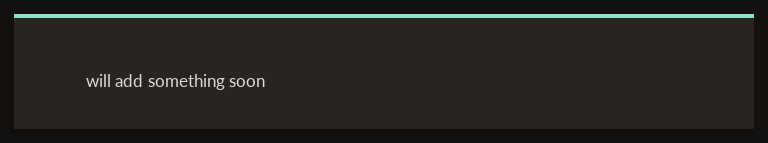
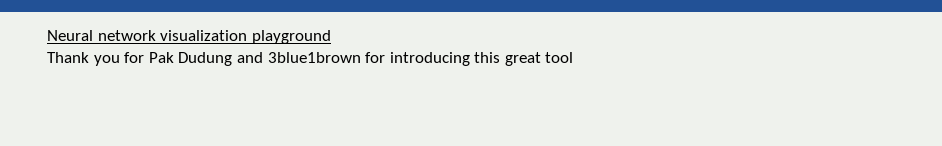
[86,74,266,90] will add something soon -> [47,30,331,44] [47,52,574,66] Neural network visualization playground // Thank you for Pak Dudung and 3blue1brown for introducing this great tool

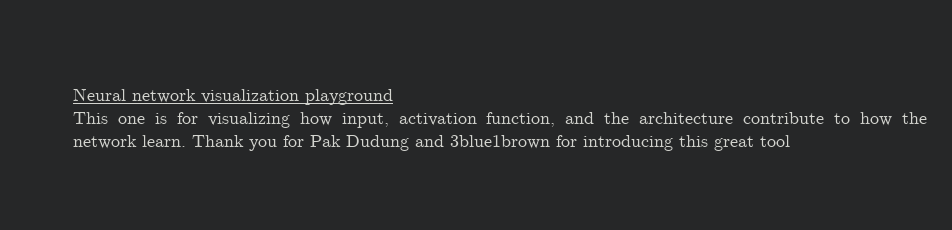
(331, 37) none -> [73,112,927,128] [73,135,186,149] This one is for visualizing how input, activation function, and the architecture contribute to how the network learn.

